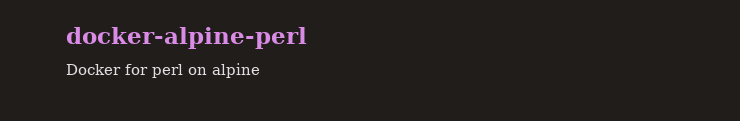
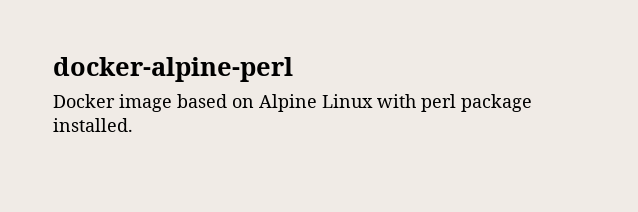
[125,63,260,78] for perl on alpine -> [119,94,532,112] [53,118,133,132] image based on Alpine Linux with perl package installed.

